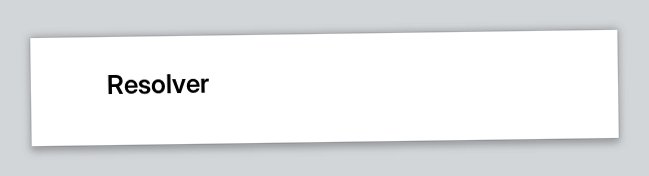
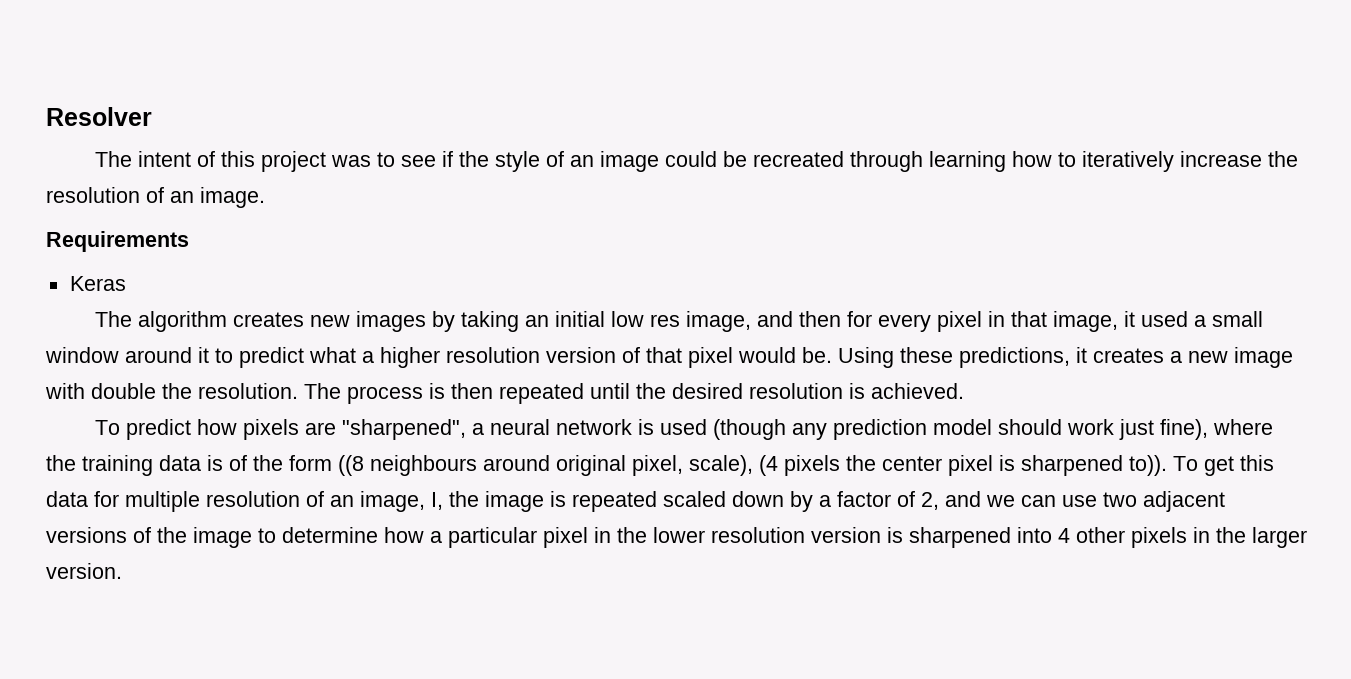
(210, 84) none -> [94,151,1298,172] [46,187,265,208] [46,231,189,252] [69,276,126,291] [94,311,1263,332] [45,347,1293,368] [45,383,964,404] [94,419,1273,440] [46,455,1274,476] [46,491,1225,512] [46,527,1307,548] [46,563,122,579] // The intent of this project was to see if the style of an image could be recreated through learning how to iteratively increase the resolution of an image. // Requirements // Keras // The algorithm creates new images by taking an initial low res image, and then for every pixel in that image, it used a small window around it to predict what a higher resolution version of that pixel would be. Using these predictions, it creates a new image with double the resolution. The process is then repeated until the desired resolution is achieved. // To predict how pixels are "sharpened", a neural network is used (though any prediction model should work just fine), where the training data is of the form ((8 neighbours around original pixel, scale), (4 pixels the center pixel is sharpened to)). To get this data for multiple resolution of an image, I, the image is repeated scaled down by a factor of 2, and we can use two adjacent versions of the image to determine how a particular pixel in the lower resolution version is sharpened into 4 other pixels in the larger version.

